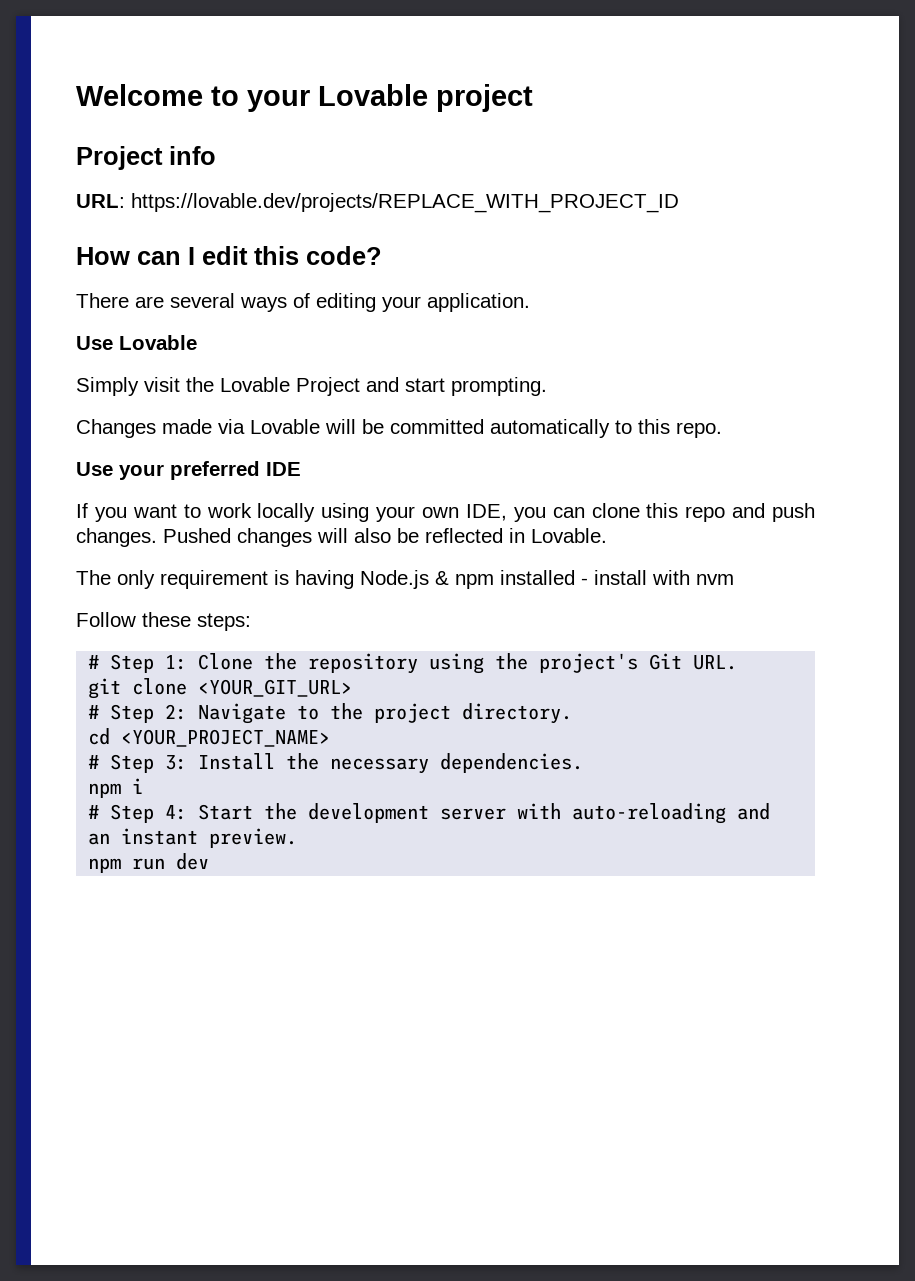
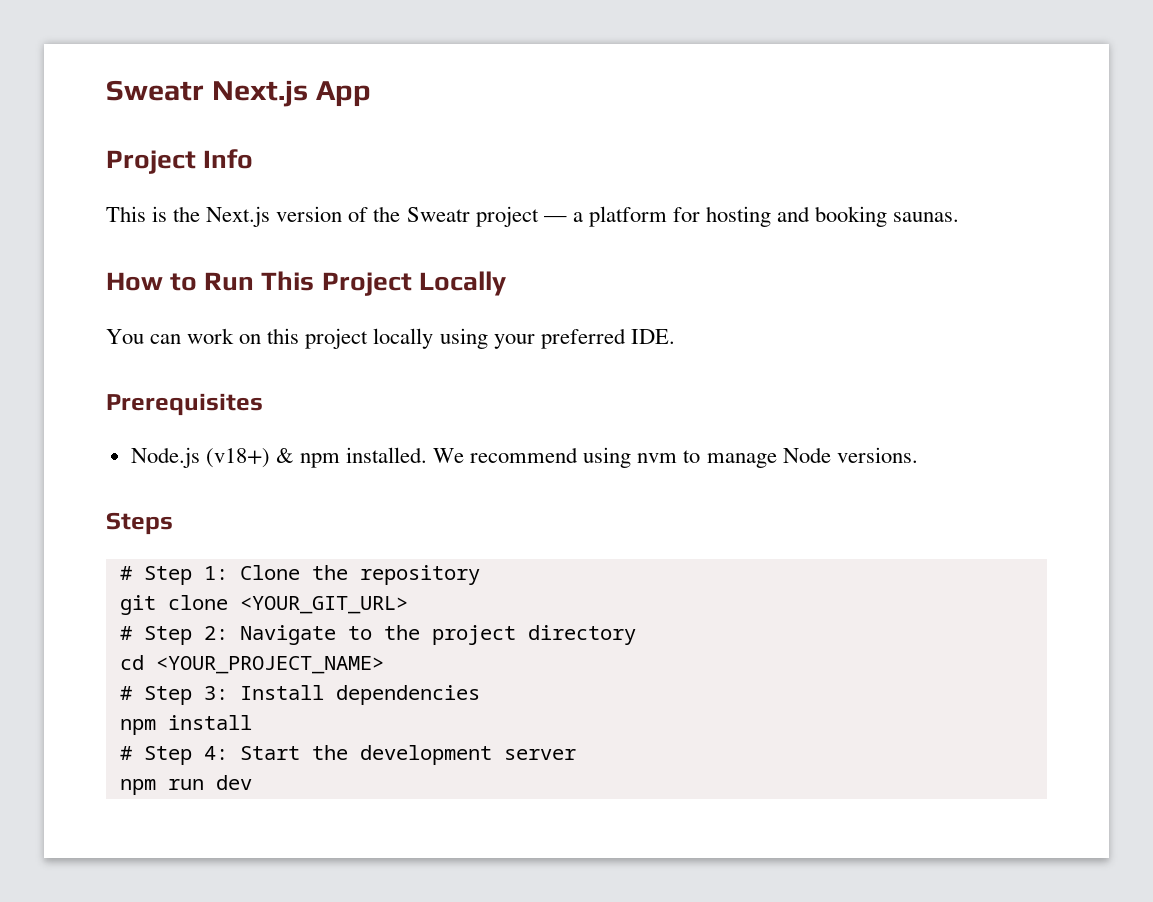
[76,84,533,112] [76,146,216,170] [76,193,679,213] [76,246,382,265] [76,293,530,312] [76,335,197,350] [76,377,547,396] [76,419,722,438] [76,461,301,480] [76,503,815,522] [76,528,607,547] [76,570,734,589] [76,612,251,631] Welcome to your Lovable project // Project info // URL: https://lovable.dev/projects/REPLACE_WITH_PROJECT_ID // How can I edit this code? // There are several ways of editing your application. // Use Lovable // Simply visit the Lovable Project and start prompting. // Changes made via Lovable will be committed automatically to this repo. // Use your preferred IDE // If you want to work locally using your own IDE, you can clone this repo and push changes. Pushed changes will also be reflected in Lovable. // The only requirement is having Node.js & npm installed - install with nvm // Follow these steps: -> [106,80,371,107] [106,149,254,174] [106,206,960,227] [106,271,506,296] [106,328,675,349] [106,393,263,416] [130,447,918,468] [106,512,173,535] Sweatr Next.js App // Project Info // This is the Next.js version of the Sweatr project — a platform for hosting and booking saunas. // How to Run This Project Locally // You can work on this project locally using your preferred IDE. // Prerequisites // Node.js (v18+) & npm installed. We recommend using nvm to manage Node versions. // Steps
[429,653,738,674] using the project's Git URL. -> (480, 575) none
[462,703,573,724] directory. -> [527,625,636,645] directory
[286,753,584,774] [88,778,144,798] the necessary dependencies. // npm i -> [335,685,480,705] [119,715,252,735] dependencies // npm install
[517,803,771,824] [88,828,298,848] with auto-reloading and an instant preview. -> (576, 754) none

